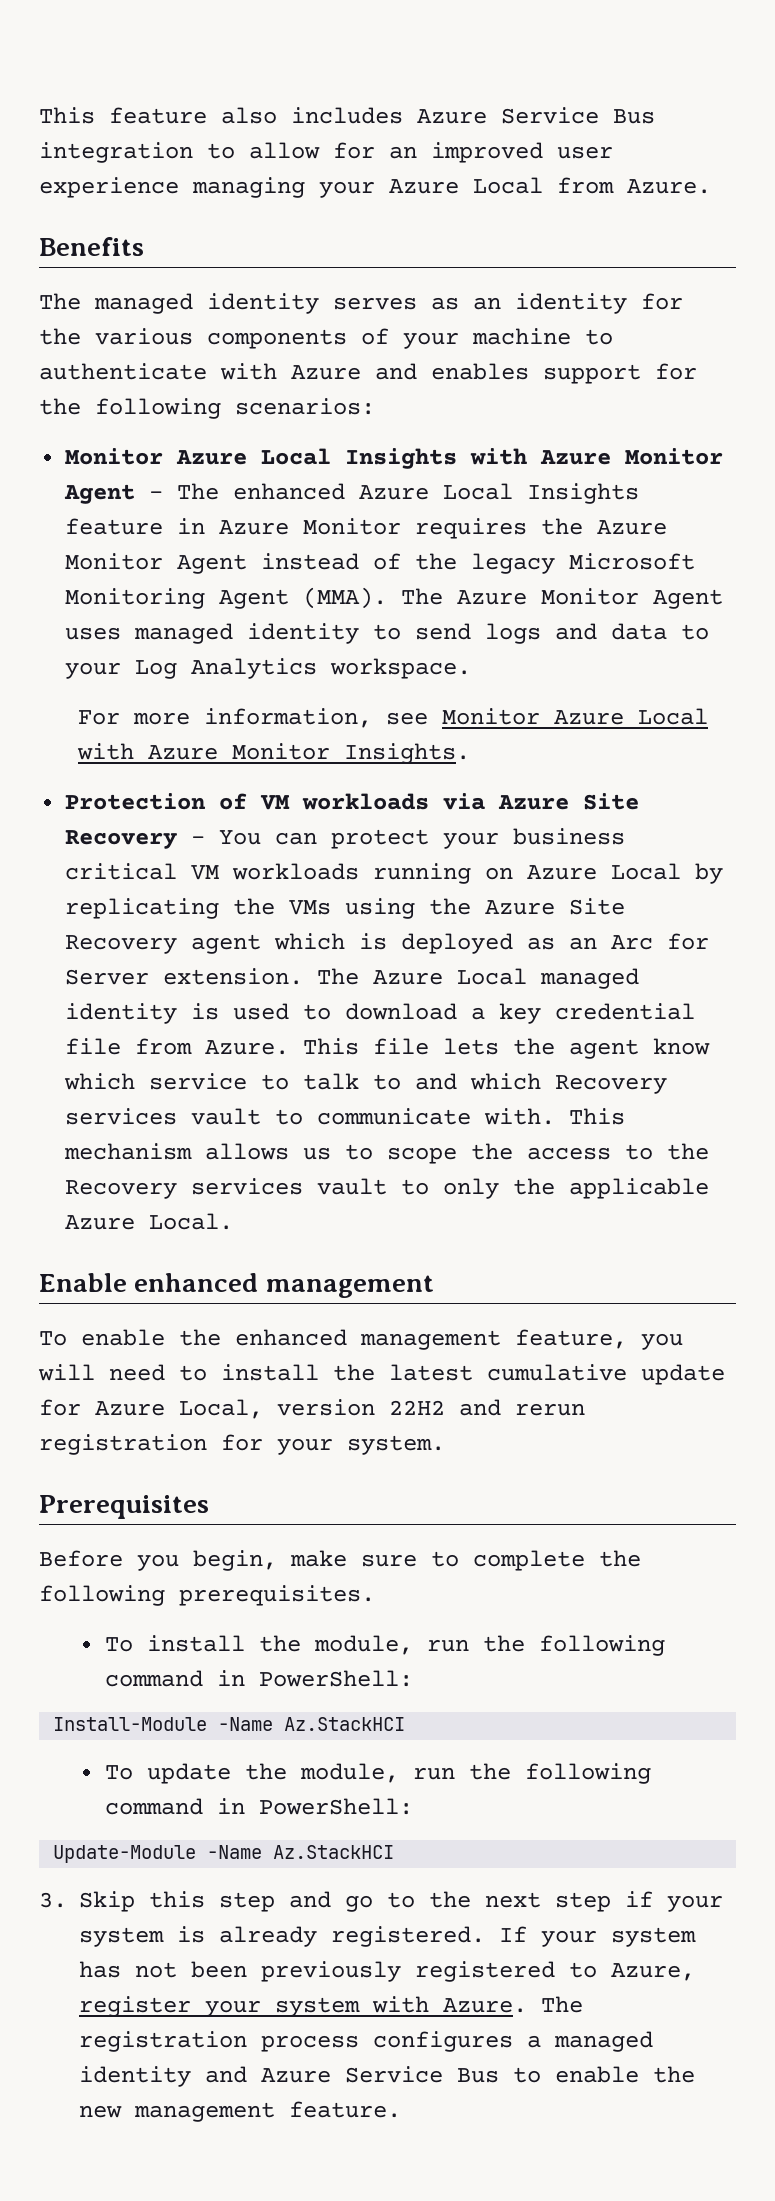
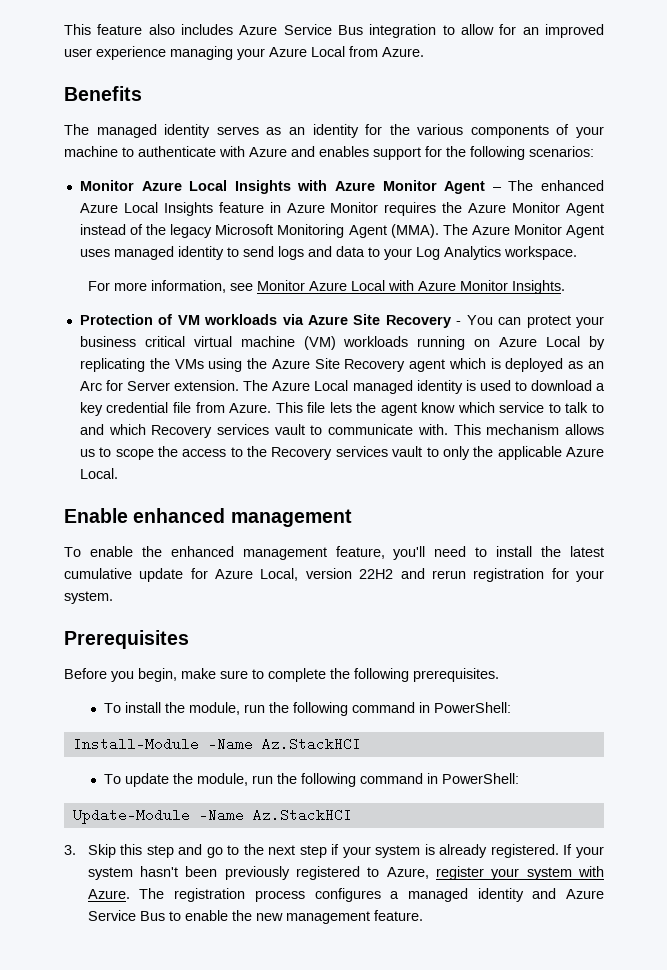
[191,865,221,880] VM -> [193,336,336,350] virtual machine (VM)
[641,1333,683,1350] [38,1364,95,1381] you will -> [393,546,426,560] you'll
[79,1961,177,1978] has not -> [140,866,179,877] hasn't

